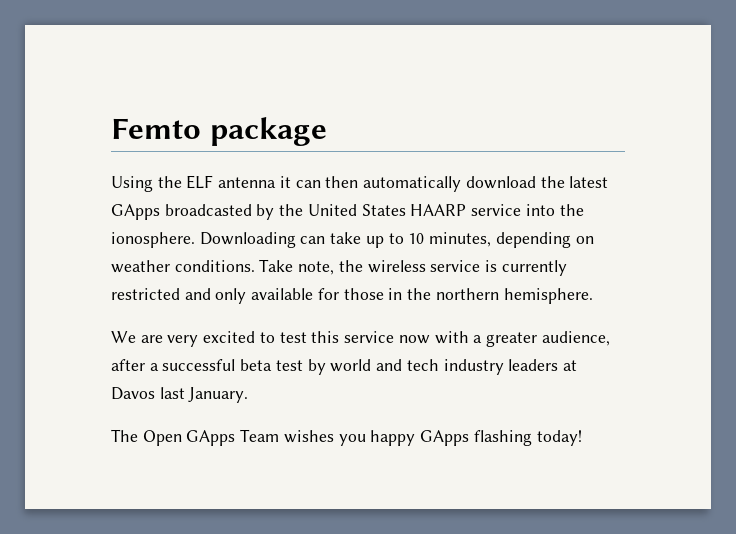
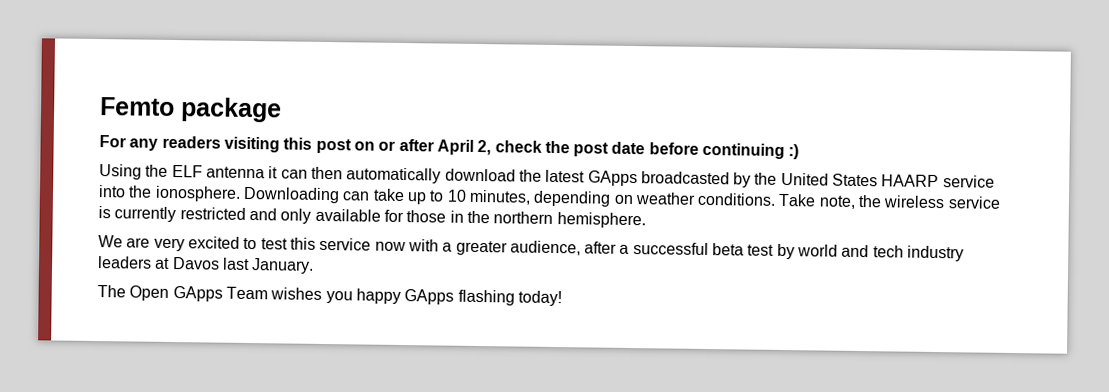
(327, 131) none -> [99,135,800,160] // For any readers visiting this post on or after April 2, check the post date before continuing :)

